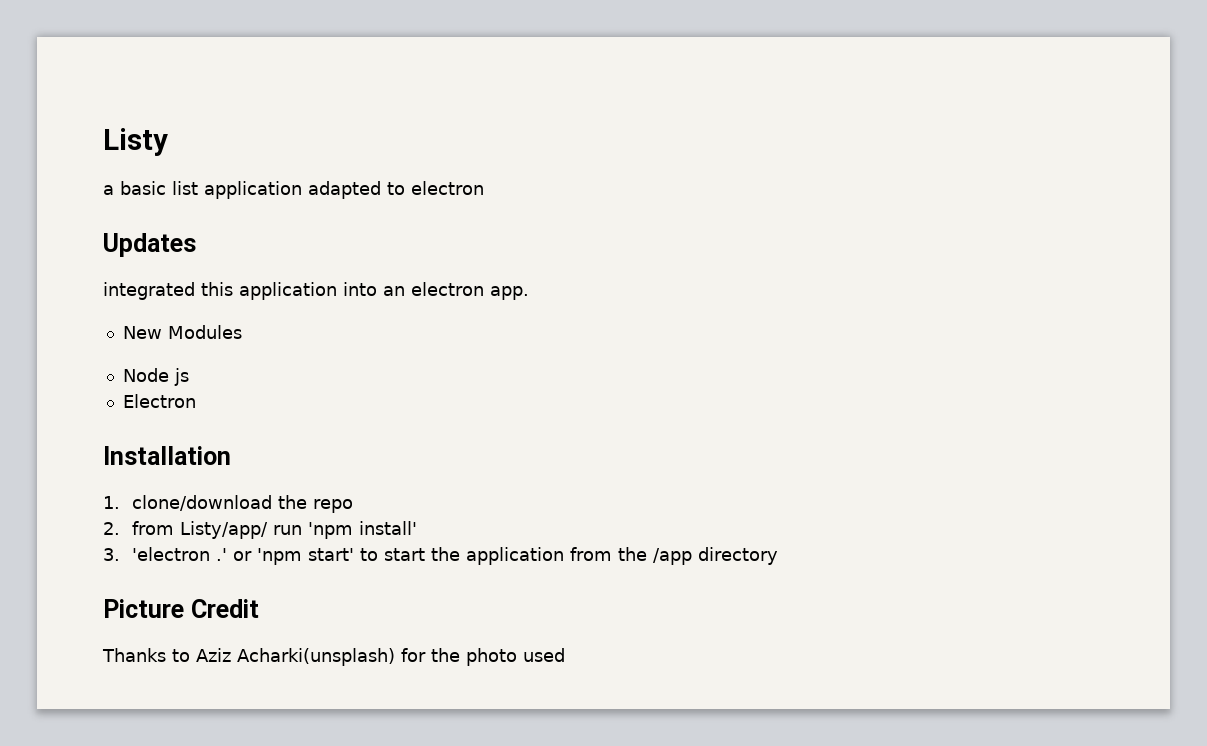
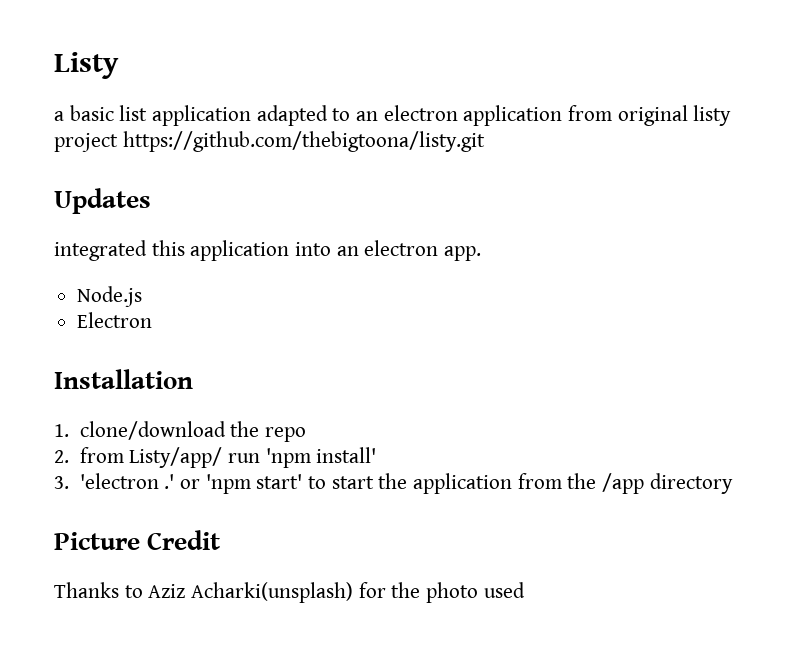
[411,181,484,195] electron -> [356,105,732,126] [54,131,485,152] an electron application from original listy project https://github.com/thebigtoona/listy.git
[122,325,242,339] [122,368,189,386] New Modules // Node js -> [77,286,143,307] Node.js

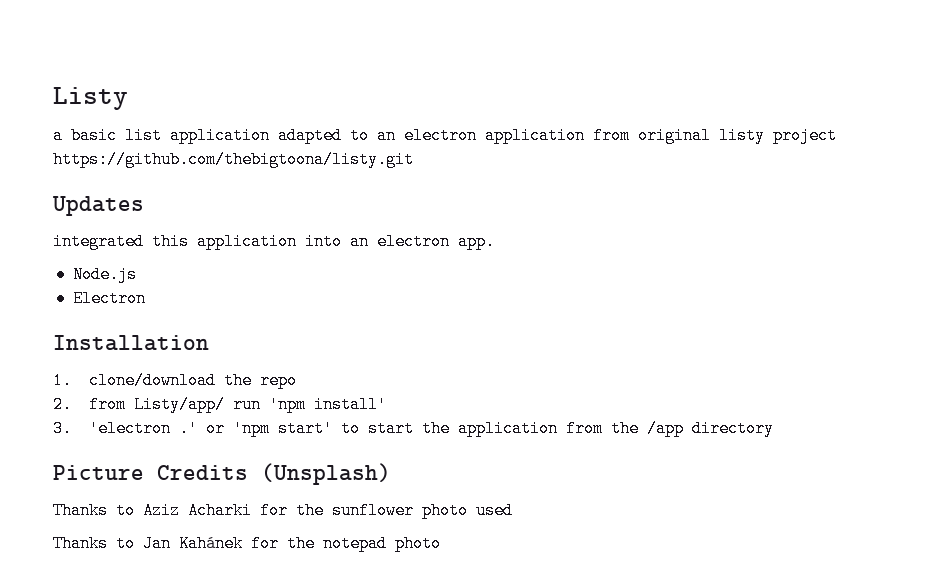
[147,530,221,550] Credit -> [157,463,391,485] Credits (Unsplash)
[191,582,421,603] Acharki(unsplash) for the -> [188,502,414,519] Acharki for the sunflower
(525, 590) none -> [53,535,441,552] // Thanks to Jan Kahánek for the notepad photo

